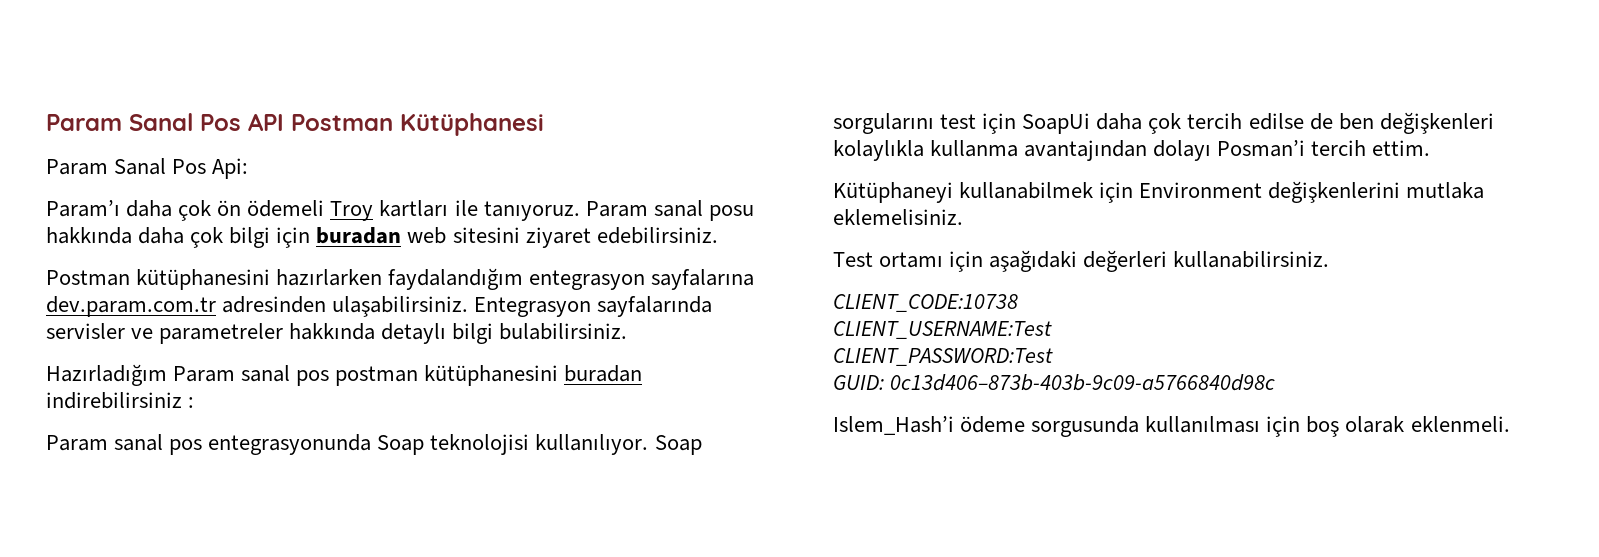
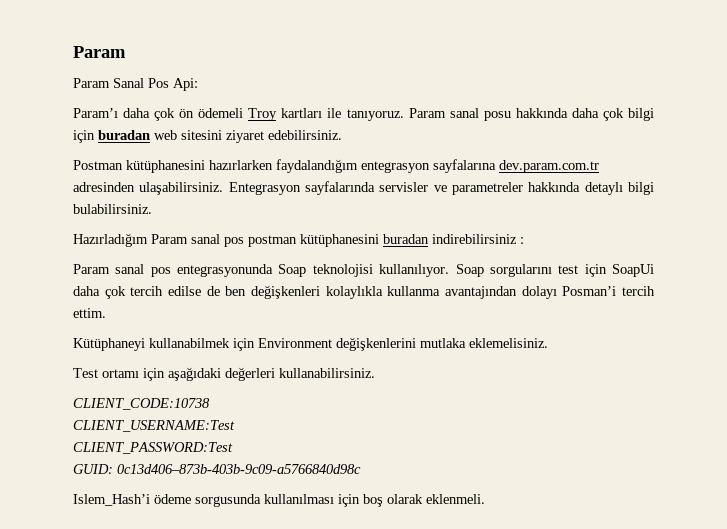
[46,113,544,136] Param Sanal Pos API Postman Kütüphanesi -> [73,46,126,58] Param

